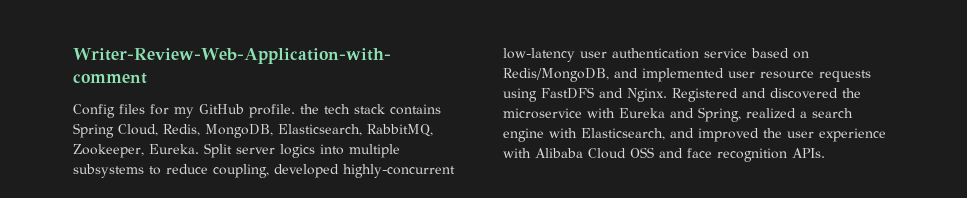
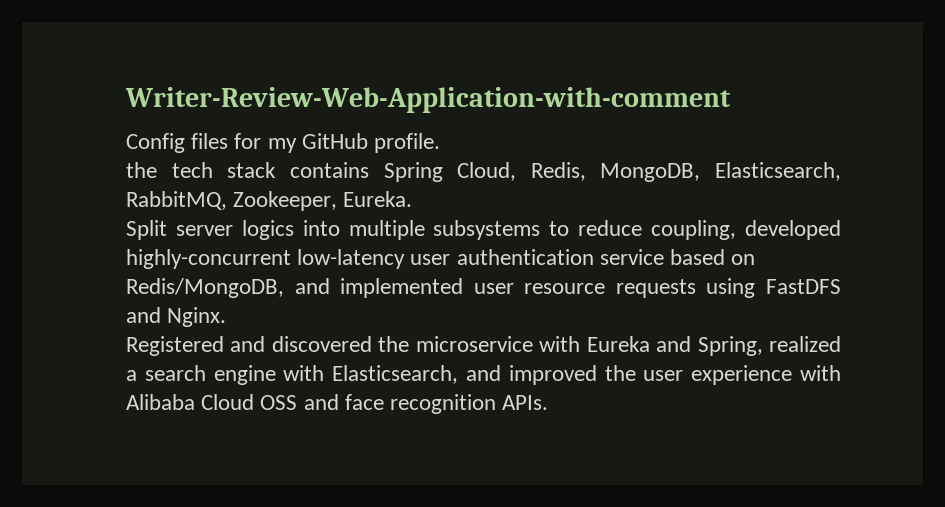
(295, 111) none -> (441, 143) //
(199, 149) none -> (413, 199) //
(667, 95) none -> (227, 317) //

